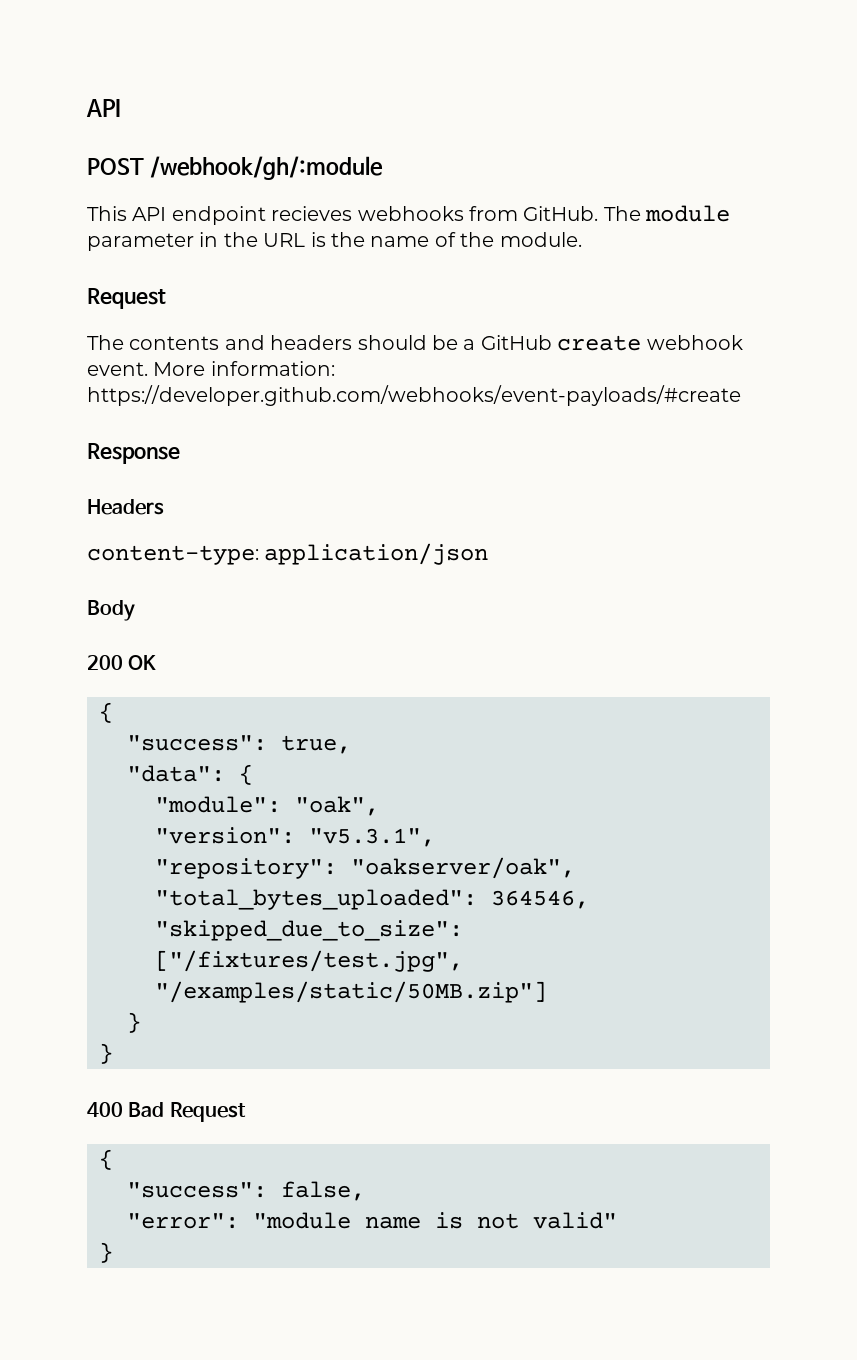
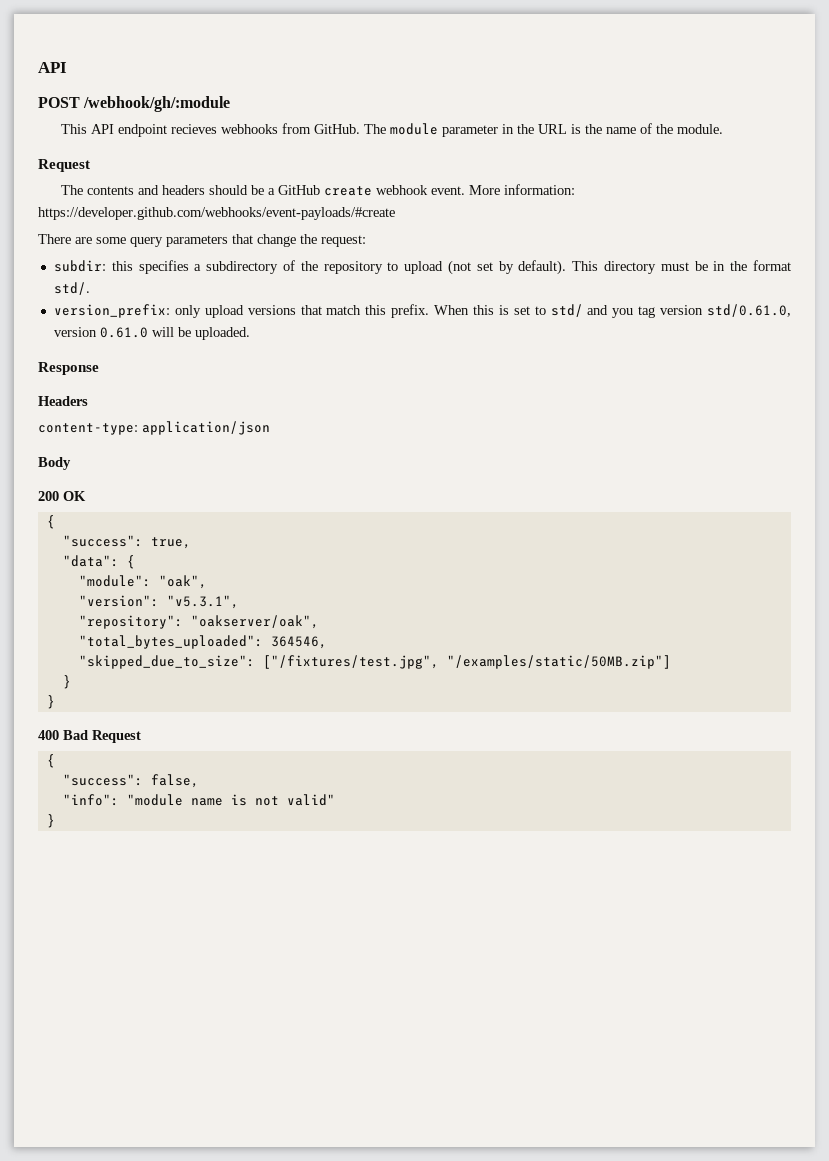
(741, 395) none -> [38,234,366,247] [53,260,792,275] [53,282,90,295] [53,304,791,318] [53,327,250,340] // There are some query parameters that change the request: // subdir: this specifies a subdirectory of the repository to upload (not set by default). This directory must be in the format std/. // version_prefix: only upload versions that match this prefix. When this is set to std/ and you tag version std/0.61.0, version 0.61.0 will be uploaded.
[127,1213,239,1229] "error": -> [62,794,119,806] "info":

